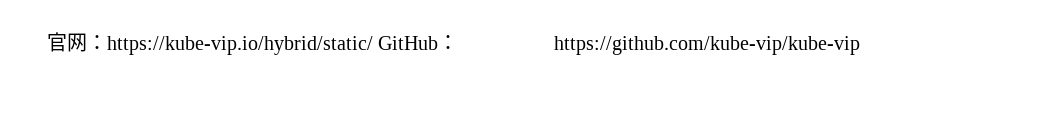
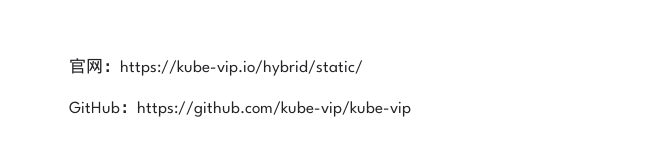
(373, 45) none -> (363, 68) //

